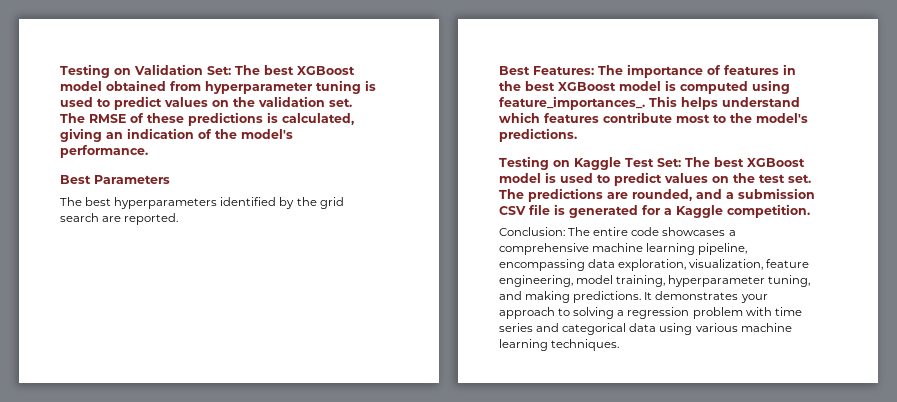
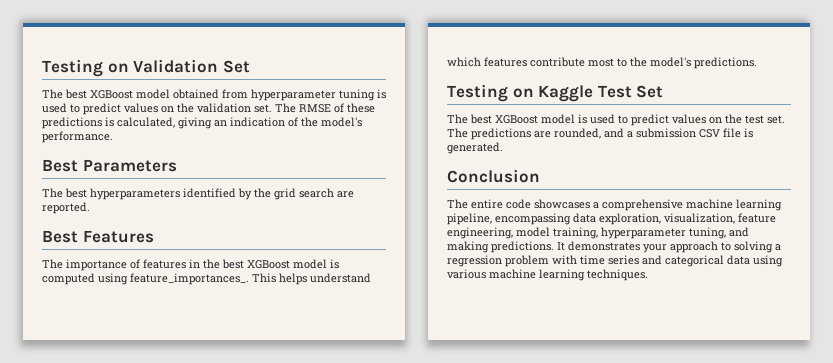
[207,66,231,75] Set: -> [222,60,250,73] Set //
[533,66,594,75] Features: -> [82,230,154,243] Features //
[657,158,681,167] Set: -> [636,85,664,98] Set //
[569,204,810,218] [499,227,565,236] generated for a Kaggle competition. // Conclusion: -> [447,142,503,154] [447,169,540,183] generated. // Conclusion //

